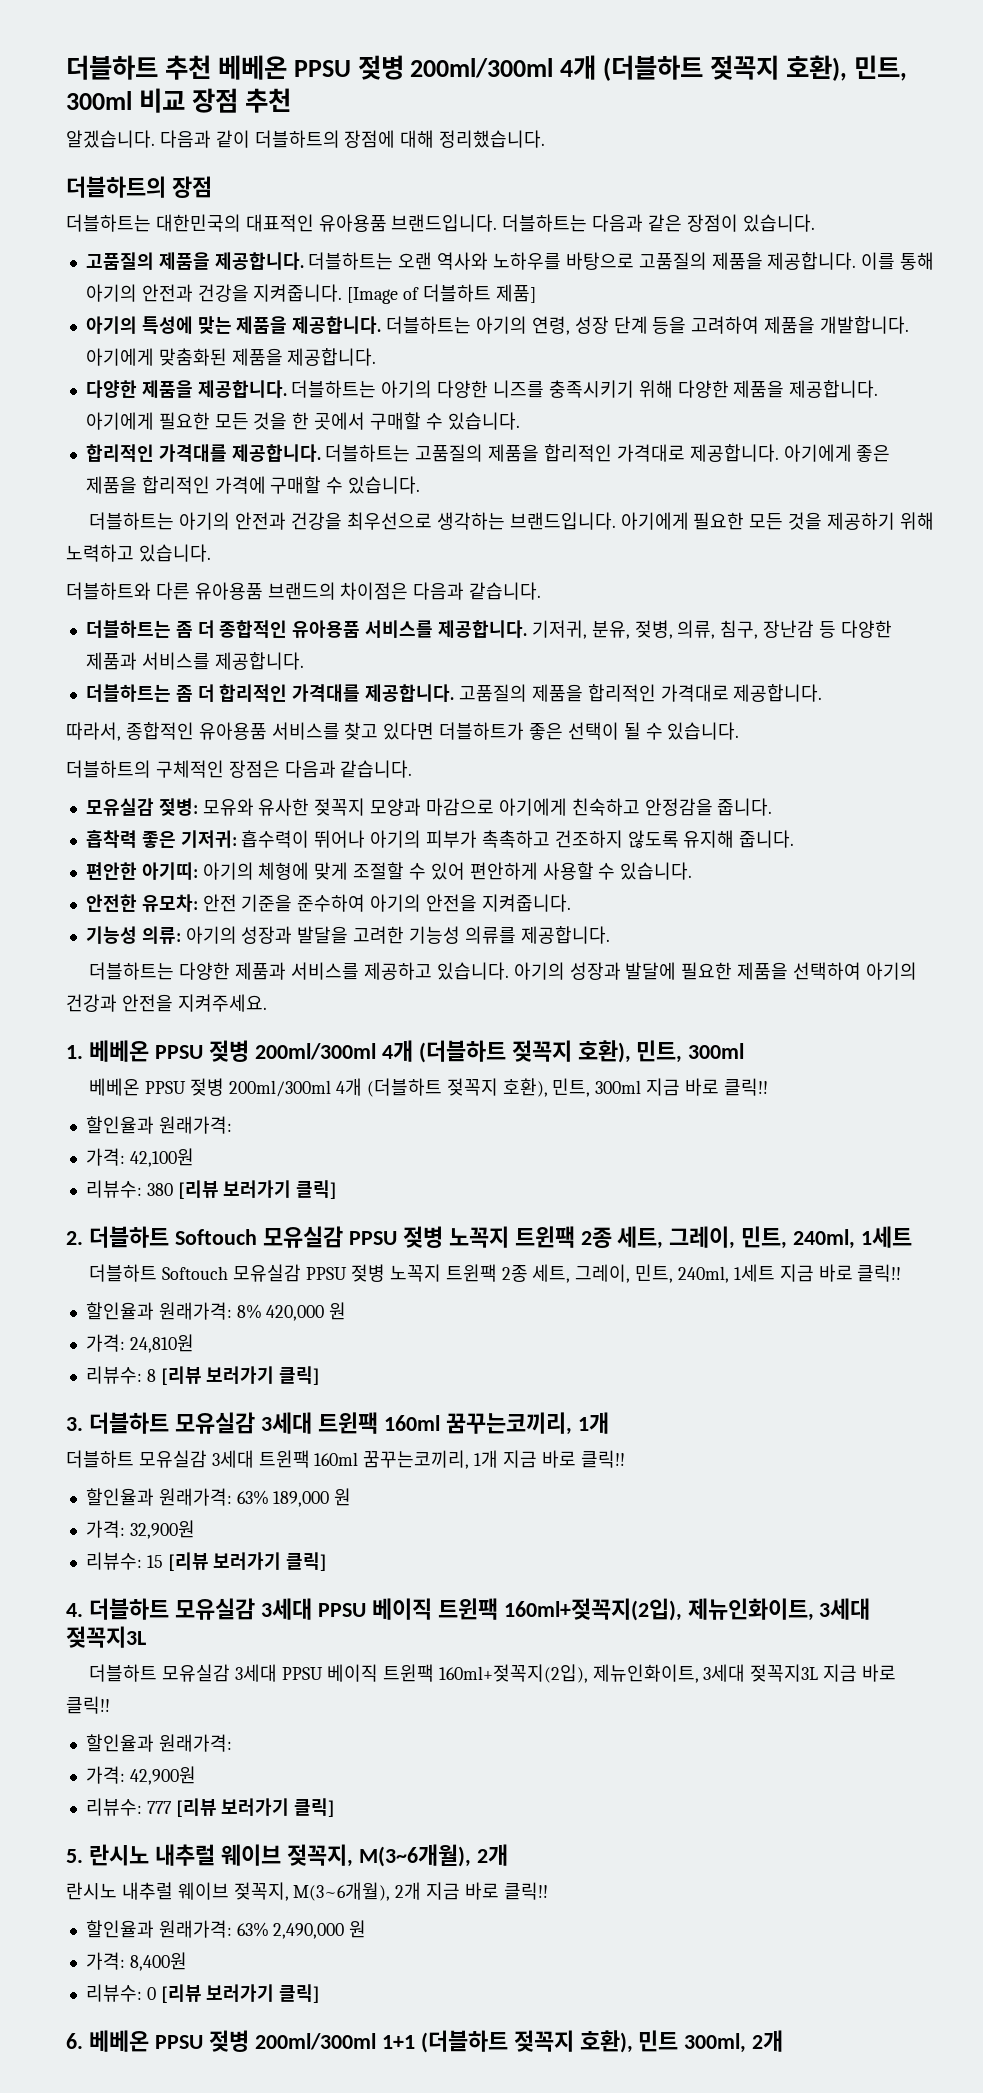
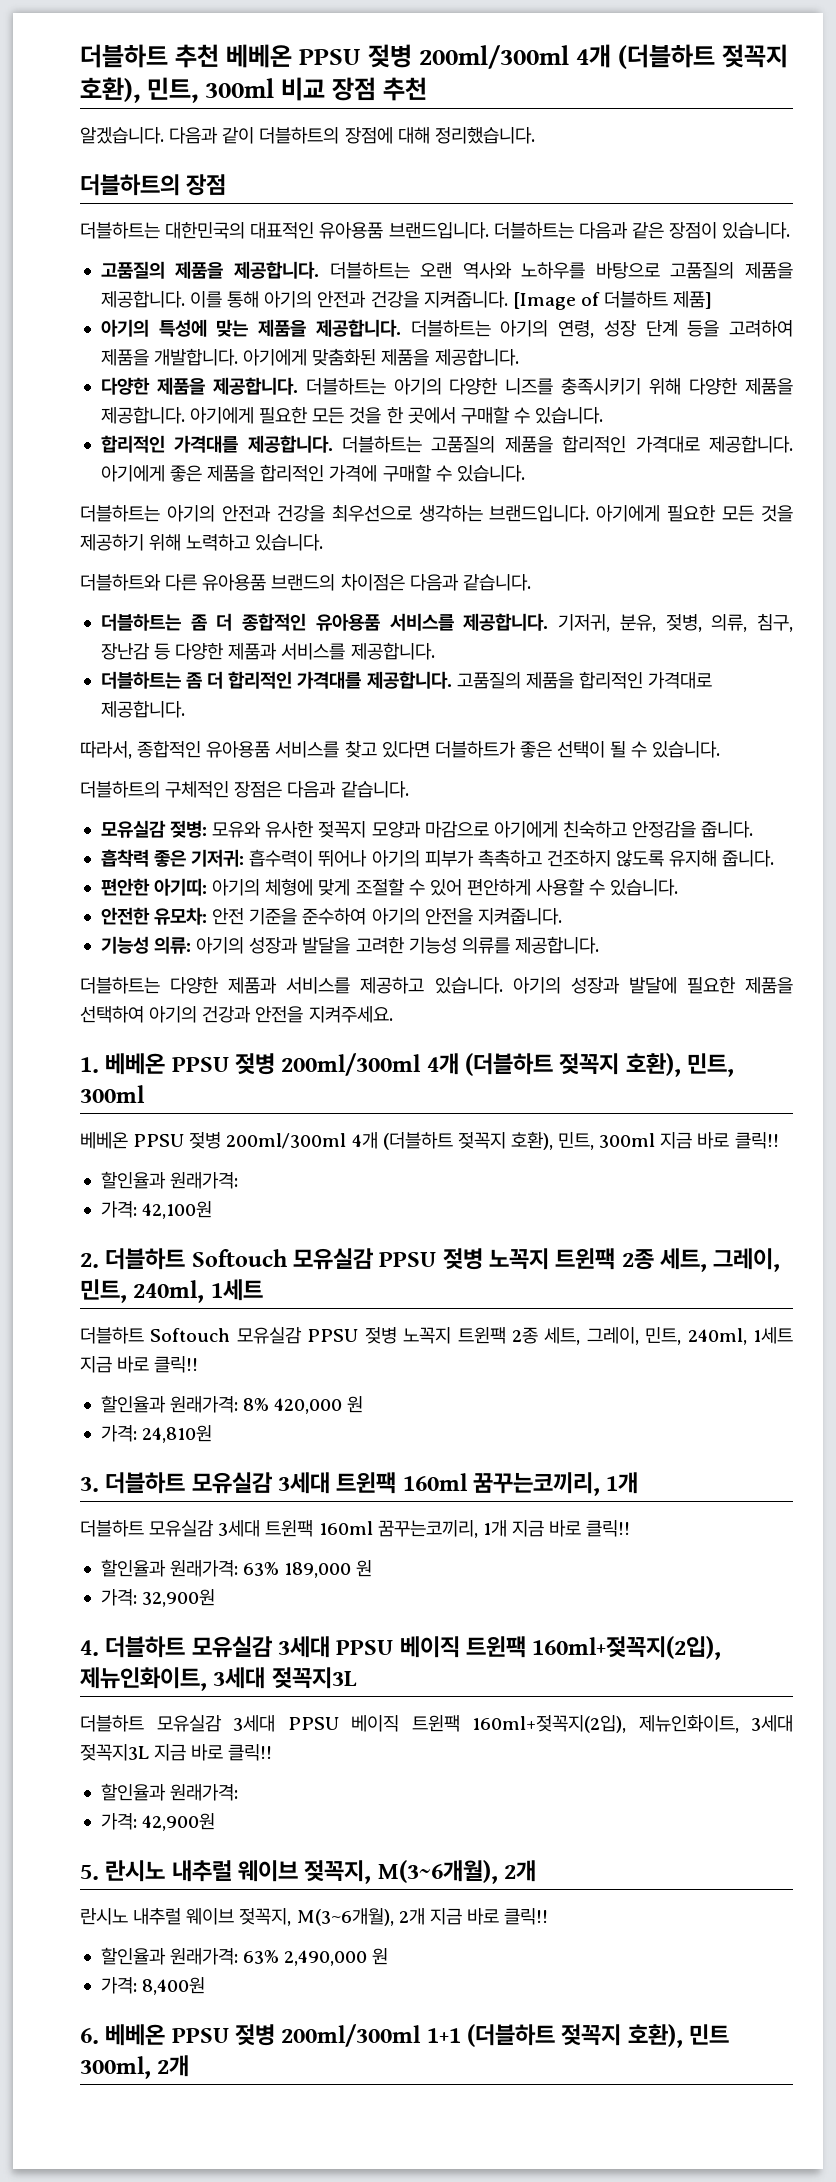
[85,1180,338,1199] // 리뷰수: 380 [리뷰 보러가기 클릭] -> (213, 1210) none
[85,1366,321,1385] // 리뷰수: 8 [리뷰 보러가기 클릭] -> (213, 1434) none
[85,1552,328,1571] // 리뷰수: 15 [리뷰 보러가기 클릭] -> (216, 1598) none
[85,1798,336,1817] // 리뷰수: 777 [리뷰 보러가기 클릭] -> (216, 1822) none
[85,1984,321,2003] // 리뷰수: 0 [리뷰 보러가기 클릭] -> (206, 1986) none

